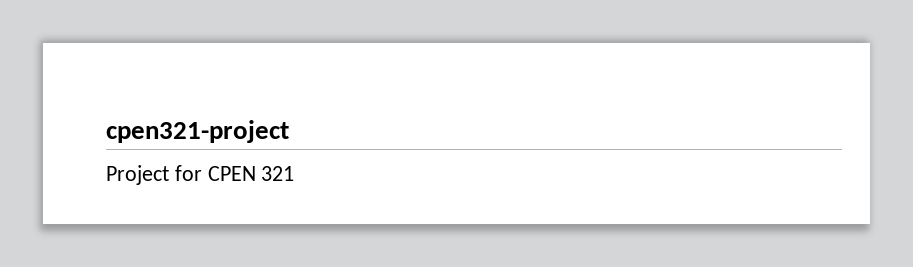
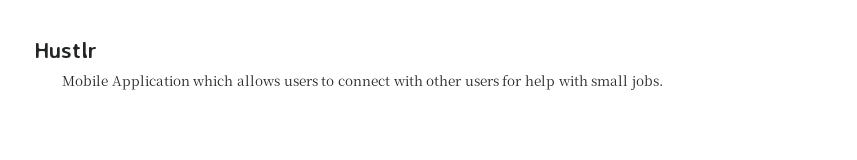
[106,120,289,143] [106,165,295,185] cpen321-project // Project for CPEN 321 -> [34,42,97,58] [62,75,664,90] Hustlr // Mobile Application which allows users to connect with other users for help with small jobs.

